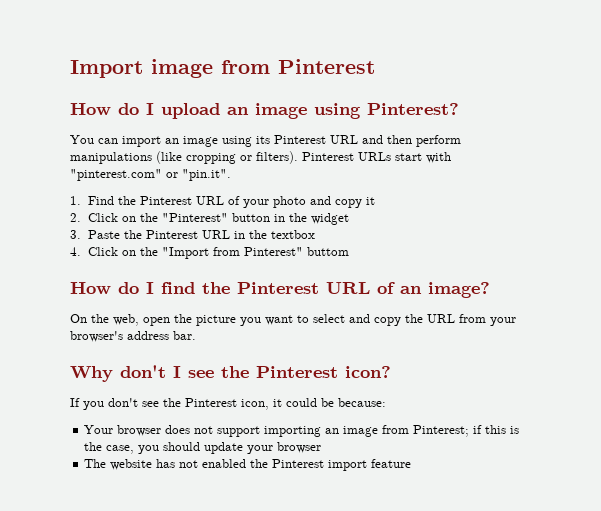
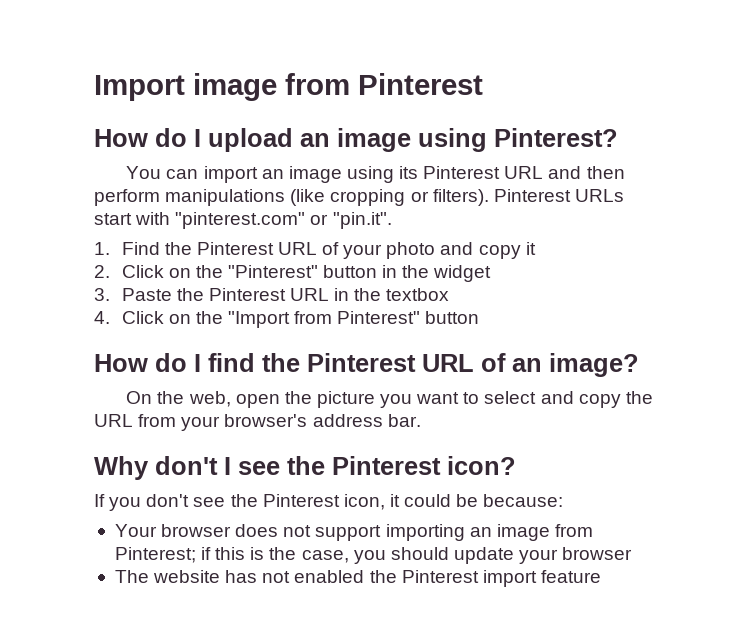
[306,247,349,256] buttom -> [425,311,480,324] button

